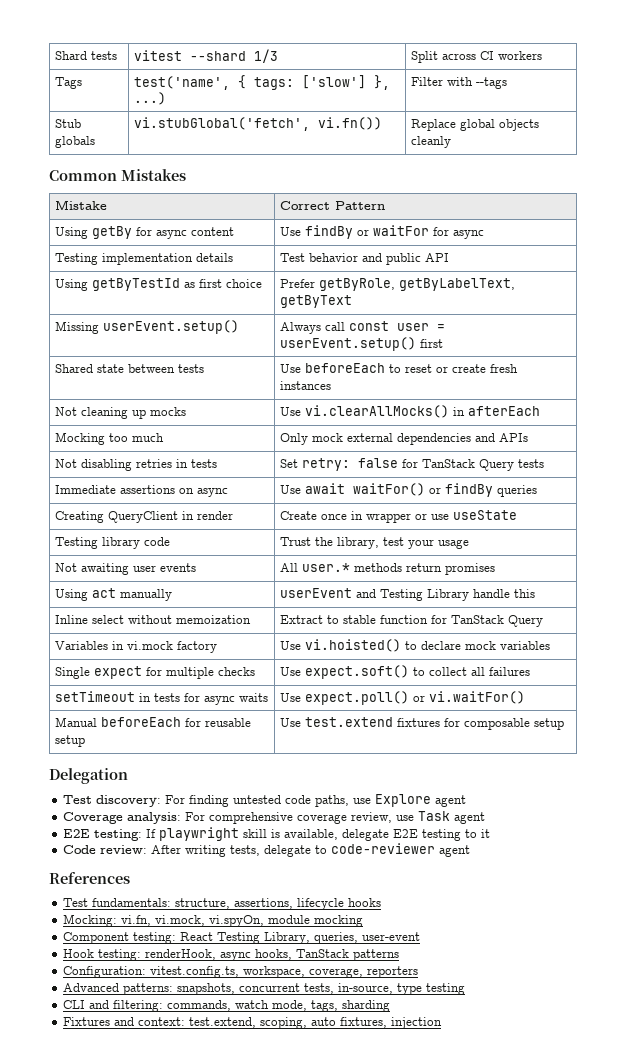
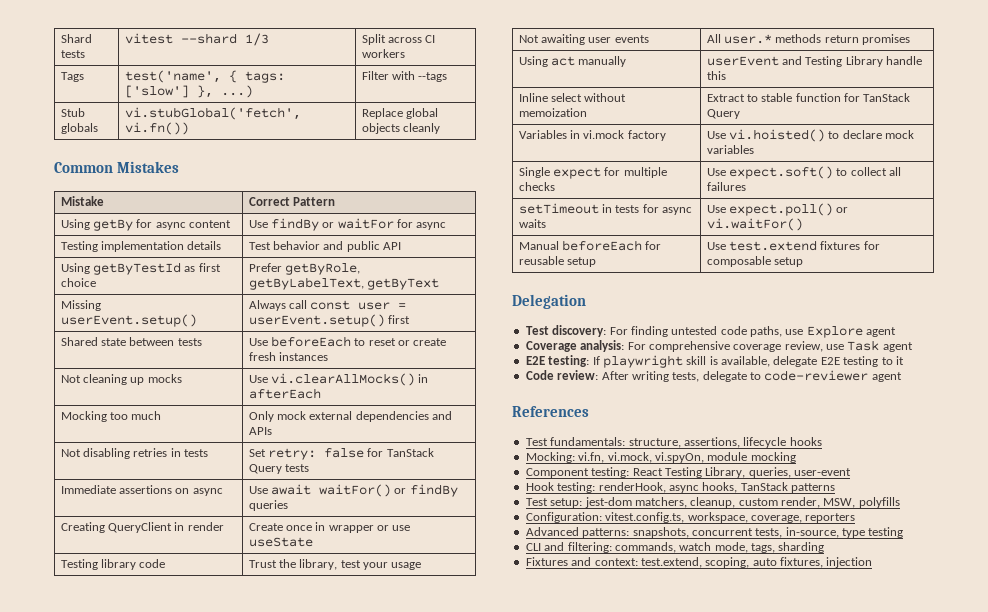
(400, 955) none -> [525,497,900,508] // Test setup: jest-dom matchers, cleanup, custom render, MSW, polyfills

